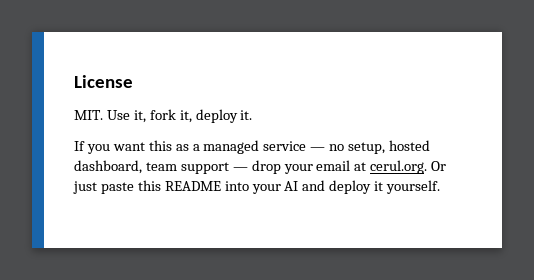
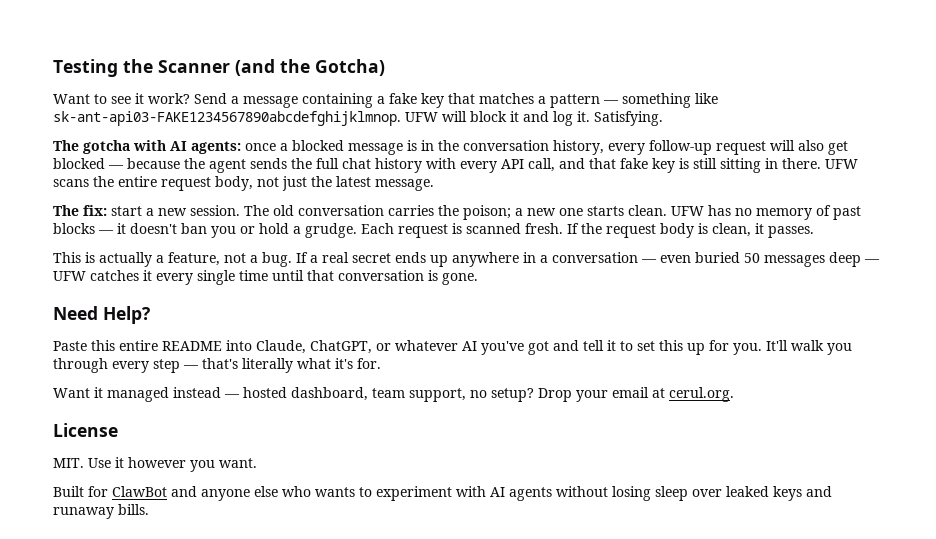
[74,75,133,88] [74,109,253,123] [74,140,431,154] [74,160,447,174] [73,180,441,194] License // MIT. Use it, fork it, deploy it. // If you want this as a managed service — no setup, hosted dashboard, team support — drop your email at cerul.org. Or just paste this README into your AI and deploy it yourself. -> [53,59,385,77] [53,93,718,108] [53,111,663,126] [53,140,848,155] [53,158,858,173] [53,176,434,191] [53,205,861,220] [53,223,814,238] [53,252,880,267] [53,270,478,285] [53,306,150,324] [53,340,852,355] [53,358,381,373] [53,387,734,402] [53,423,118,437] [53,457,257,472] [53,486,832,501] [53,504,149,519] Testing the Scanner (and the Gotcha) // Want to see it work? Send a message containing a fake key that matches a pattern — something like sk-ant-api03-FAKE1234567890abcdefghijklmnop. UFW will block it and log it. Satisfying. // The gotcha with AI agents: once a blocked message is in the conversation history, every follow-up request will also get blocked — because the agent sends the full chat history with every API call, and that fake key is still sitting in there. UFW scans the entire request body, not just the latest message. // The fix: start a new session. The old conversation carries the poison; a new one starts clean. UFW has no memory of past blocks — it doesn't ban you or hold a grudge. Each request is scanned fresh. If the request body is clean, it passes. // This is actually a feature, not a bug. If a real secret ends up anywhere in a conversation — even buried 50 messages deep — UFW catches it every single time until that conversation is gone. // Need Help? // Paste this entire README into Claude, ChatGPT, or whatever AI you've got and tell it to set this up for you. It'll walk you through every step — that's literally what it's for. // Want it managed instead — hosted dashboard, team support, no setup? Drop your email at cerul.org. // License // MIT. Use it however you want. // Built for ClawBot and anyone else who wants to experiment with AI agents without losing sleep over leaked keys and runaway bills.

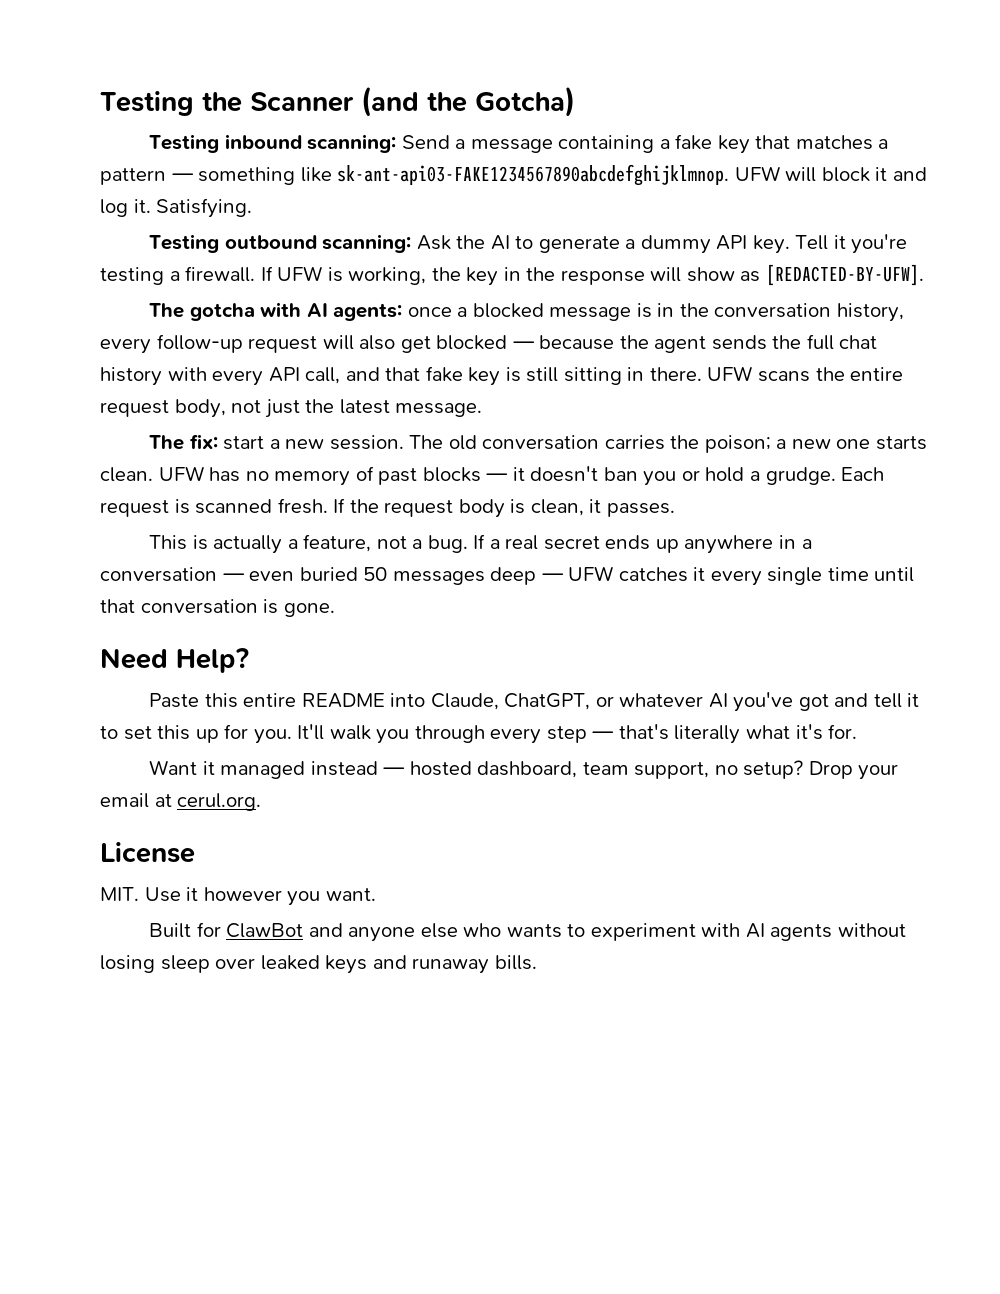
[53,93,190,104] Want to see it work? -> [148,134,397,153] Testing inbound scanning:
(663, 118) none -> [148,234,908,254] [100,264,925,286] // Testing outbound scanning: Ask the AI to generate a dummy API key. Tell it you're testing a firewall. If UFW is working, the key in the response will show as [REDACTED-BY-UFW].

